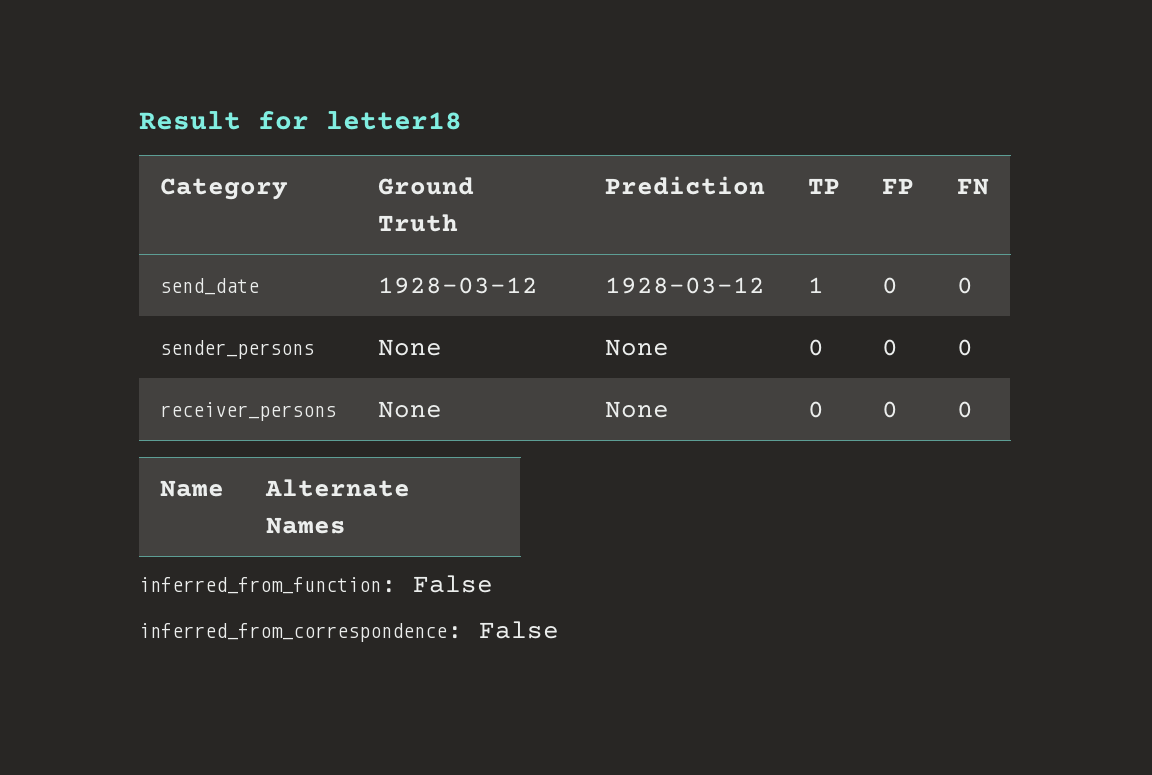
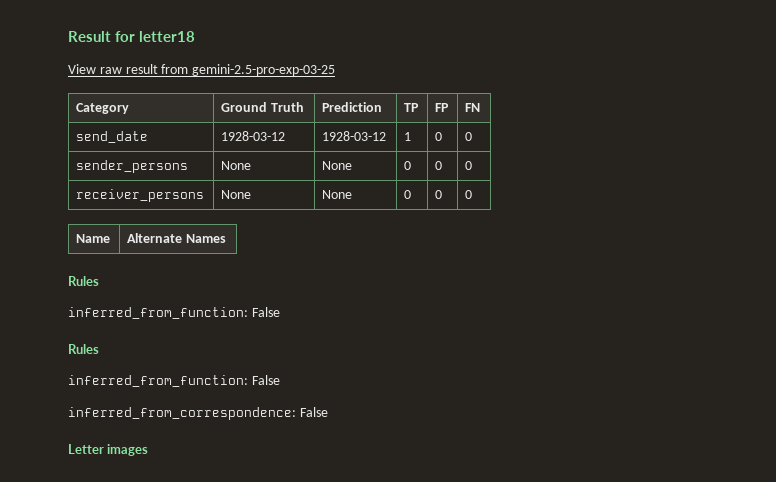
(462, 120) none -> [68,64,336,76] // View raw result from gemini-2.5-pro-exp-03-25
(346, 525) none -> [68,276,99,286] [68,307,280,319] [68,344,99,354] // Rules // inferred_from_function: False // Rules
(559, 630) none -> [68,444,149,456] // Letter images

